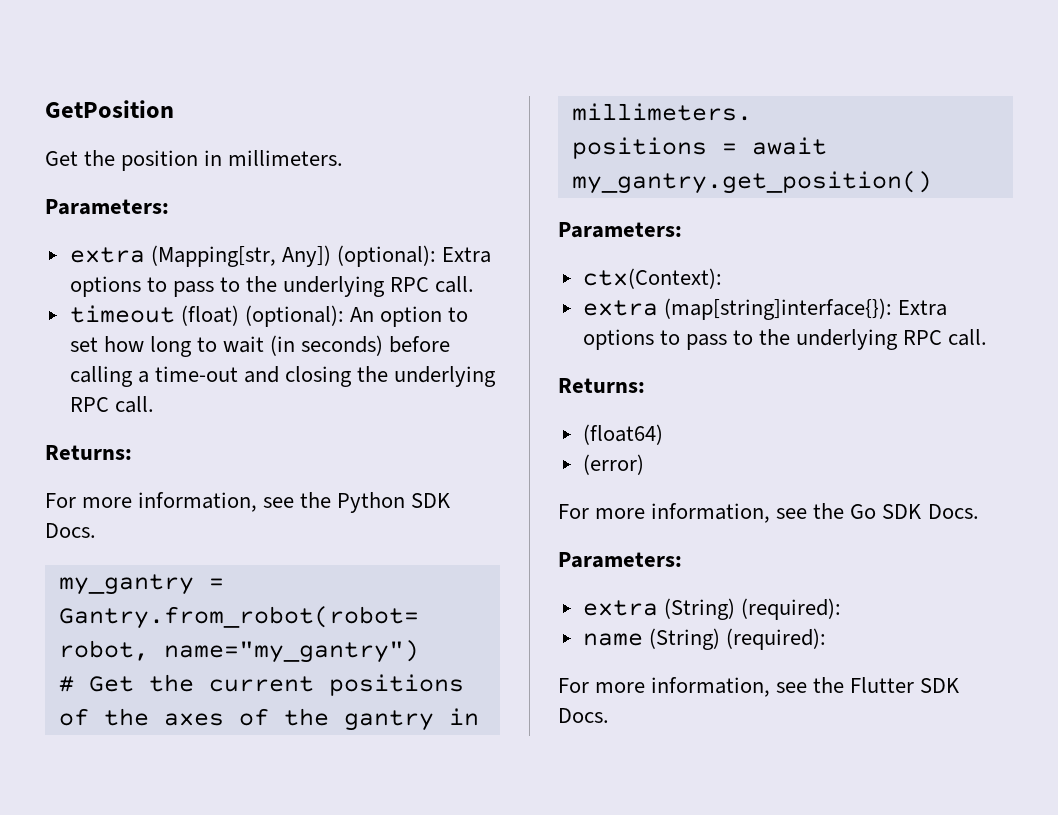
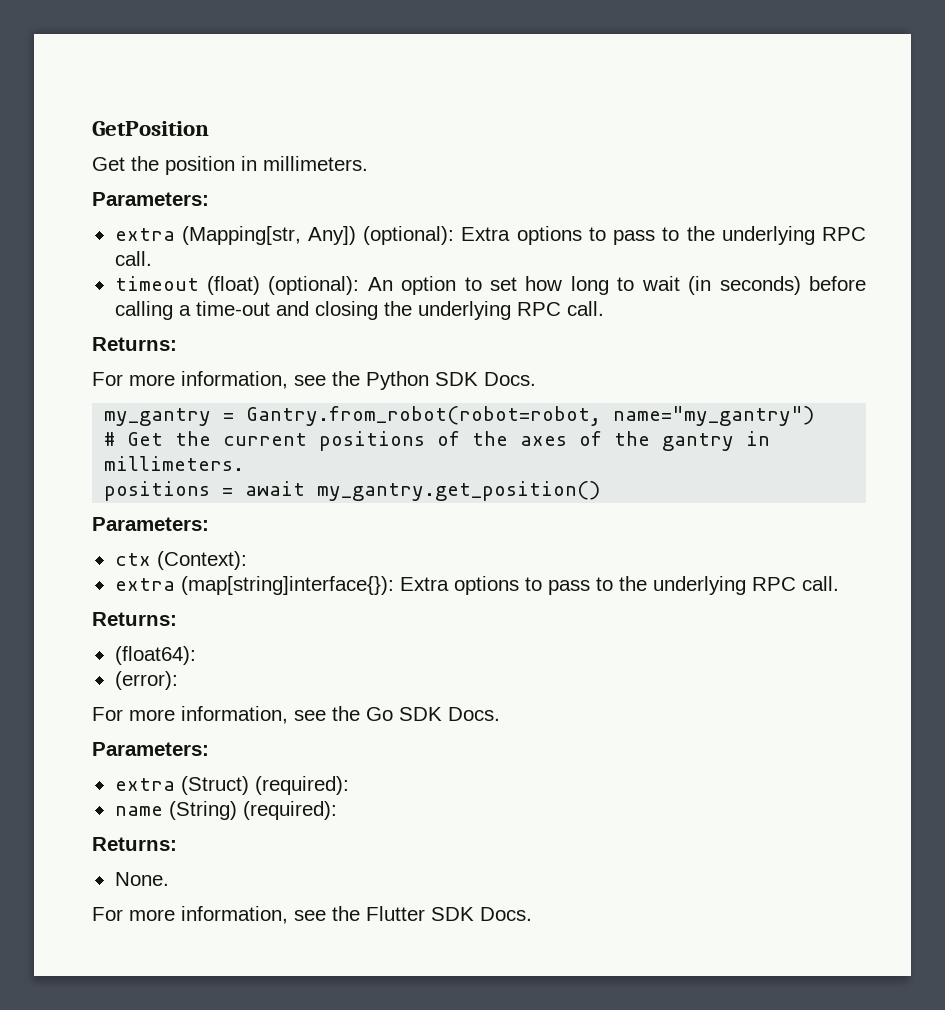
[582,268,722,289] ctx(Context): -> [114,551,247,570] ctx (Context):
[582,424,663,445] [582,454,644,475] (float64) // (error) -> [114,646,196,665] [114,671,178,690] (float64): // (error):
[663,598,735,620] (String) -> [180,776,249,795] (Struct)
(826, 639) none -> [92,837,177,851] [114,872,169,886] // Returns: // None.

